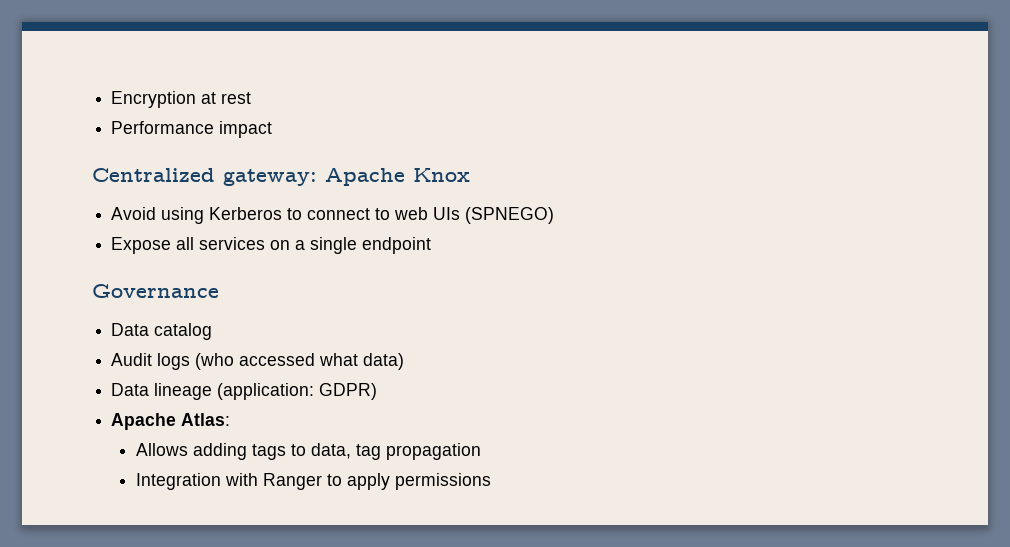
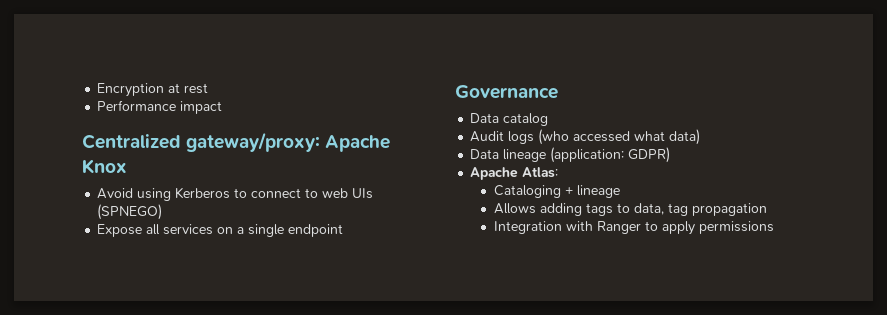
[223,169,317,186] gateway: -> [186,132,321,152] gateway/proxy:
(231, 419) none -> [493,185,620,198] // Cataloging + lineage

